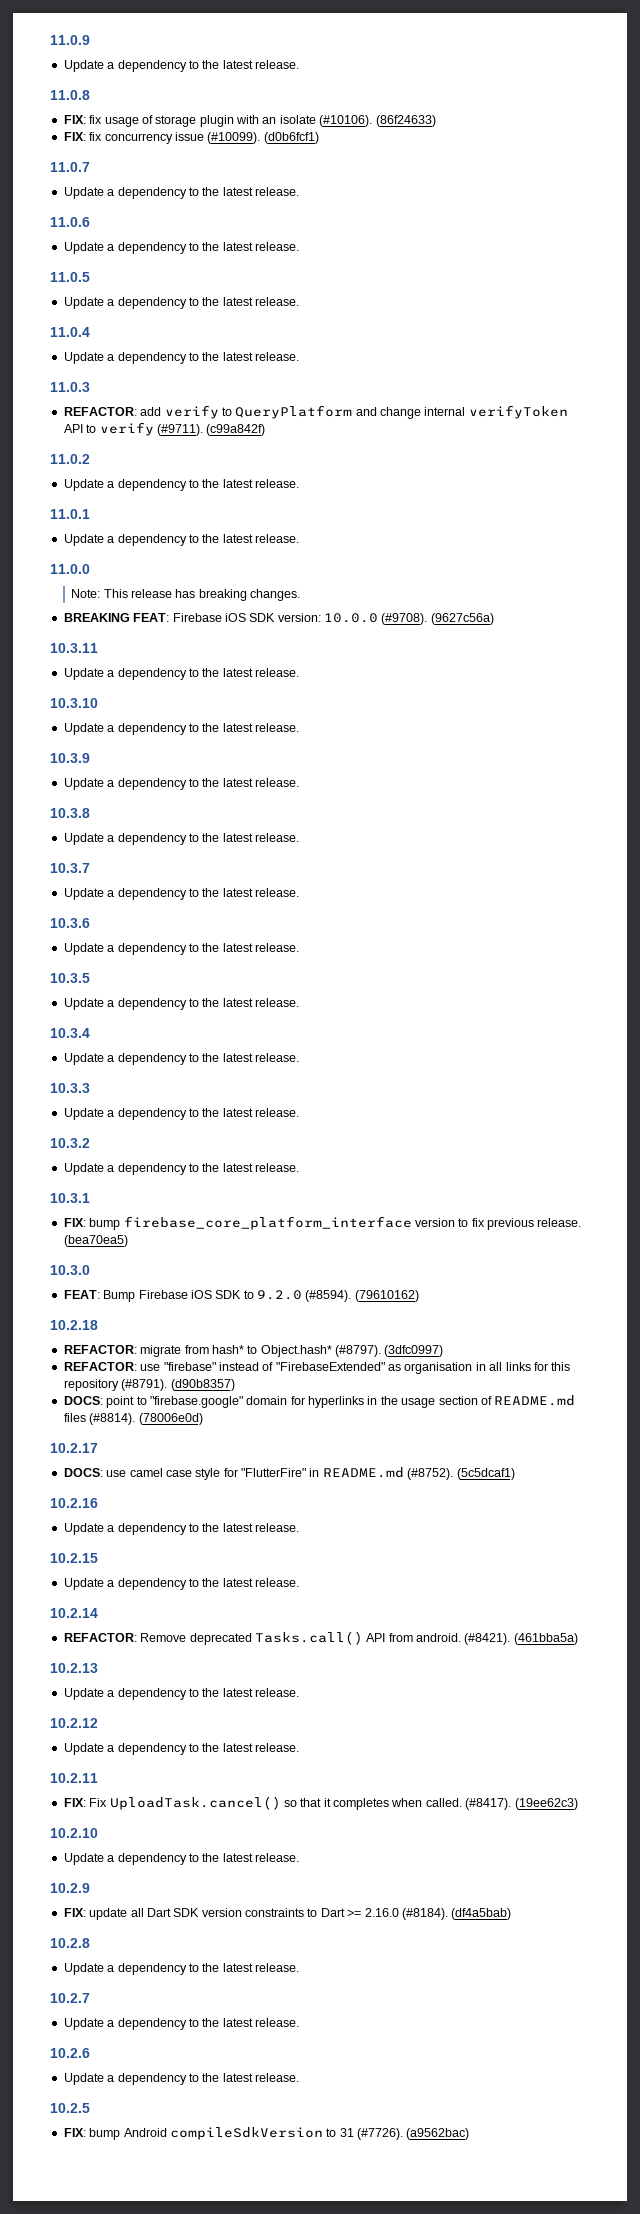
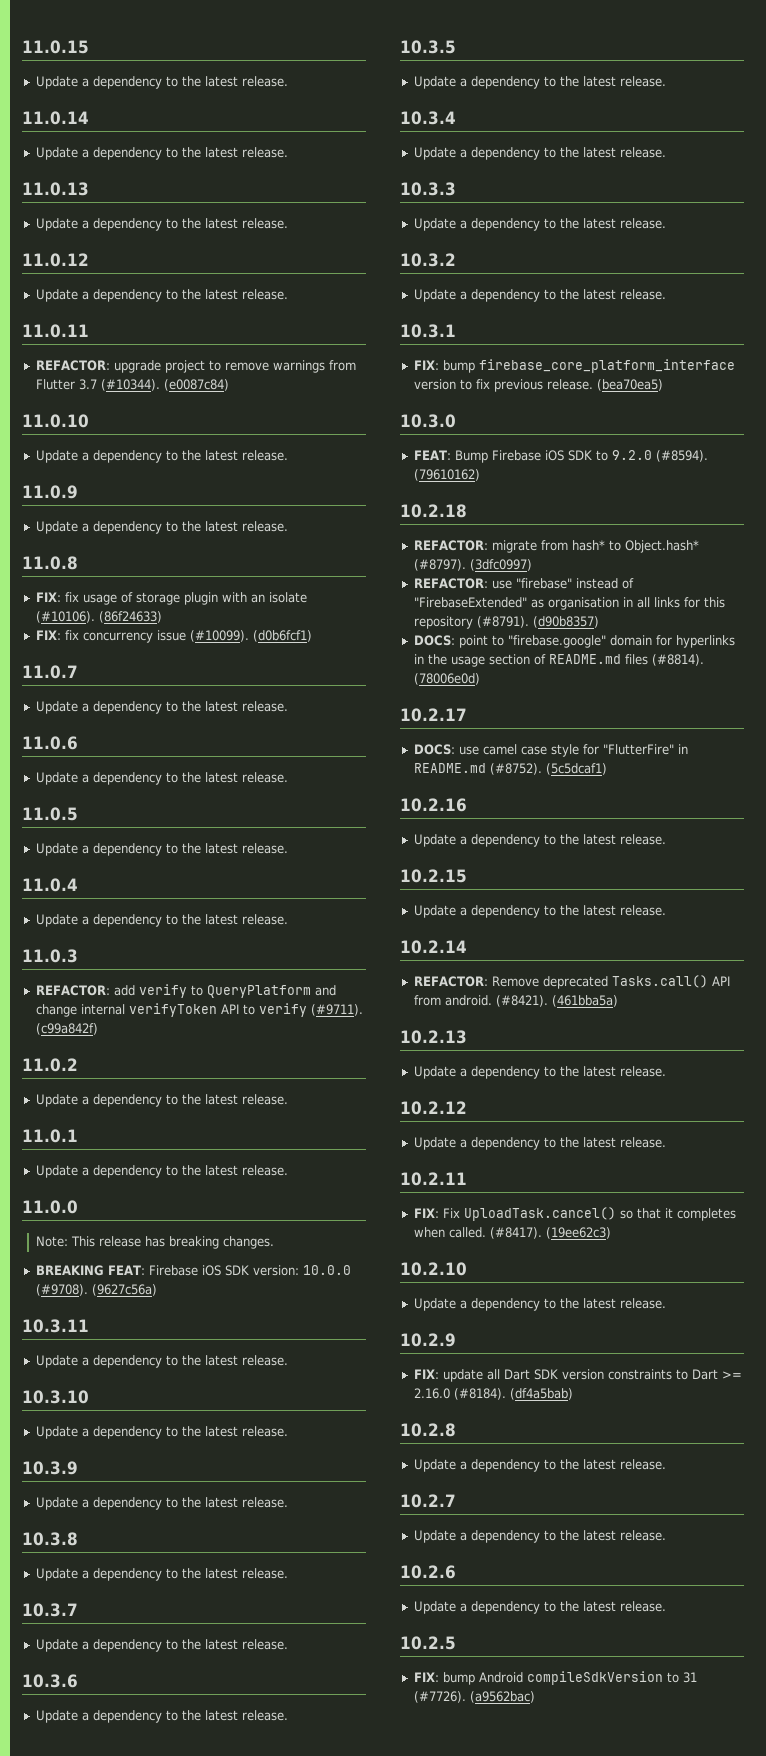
(50, 40) none -> [22,40,89,54] [35,76,288,89] [22,111,89,125] [35,147,288,160] [22,182,89,196] [35,218,288,231] [22,253,89,267] [35,289,288,302] [22,324,89,338] [35,360,356,373] [35,379,229,391] [22,414,89,428] [35,450,288,463] 11.0.15 // Update a dependency to the latest release. // 11.0.14 // Update a dependency to the latest release. // 11.0.13 // Update a dependency to the latest release. // 11.0.12 // Update a dependency to the latest release. // 11.0.11 // REFACTOR: upgrade project to remove warnings from Flutter 3.7 (#10344). (e0087c84) // 11.0.10 // Update a dependency to the latest release. //

